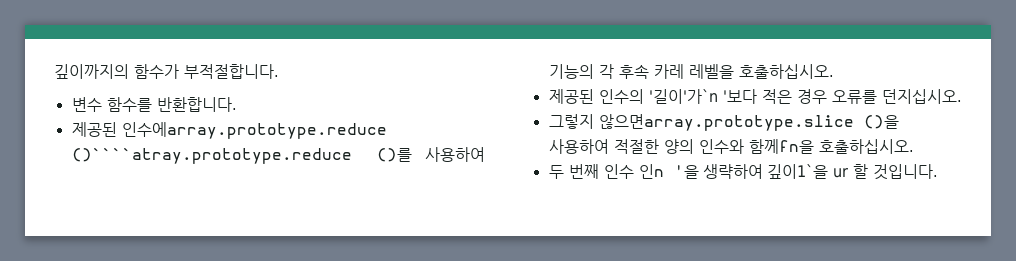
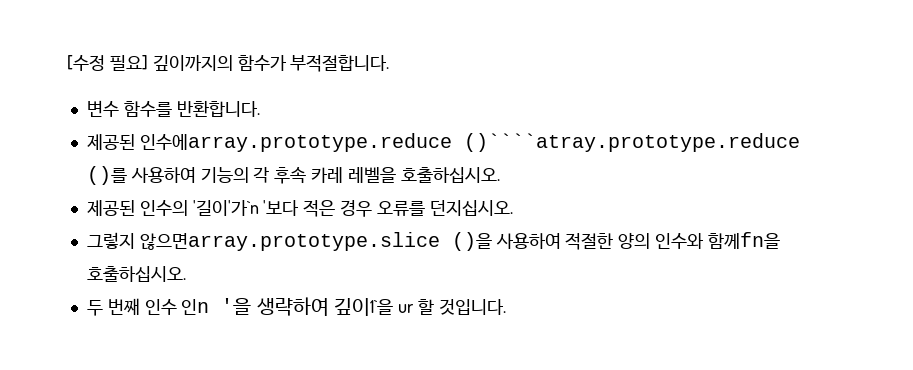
(54, 71) none -> [67,55,148,71] [수정 필요]

